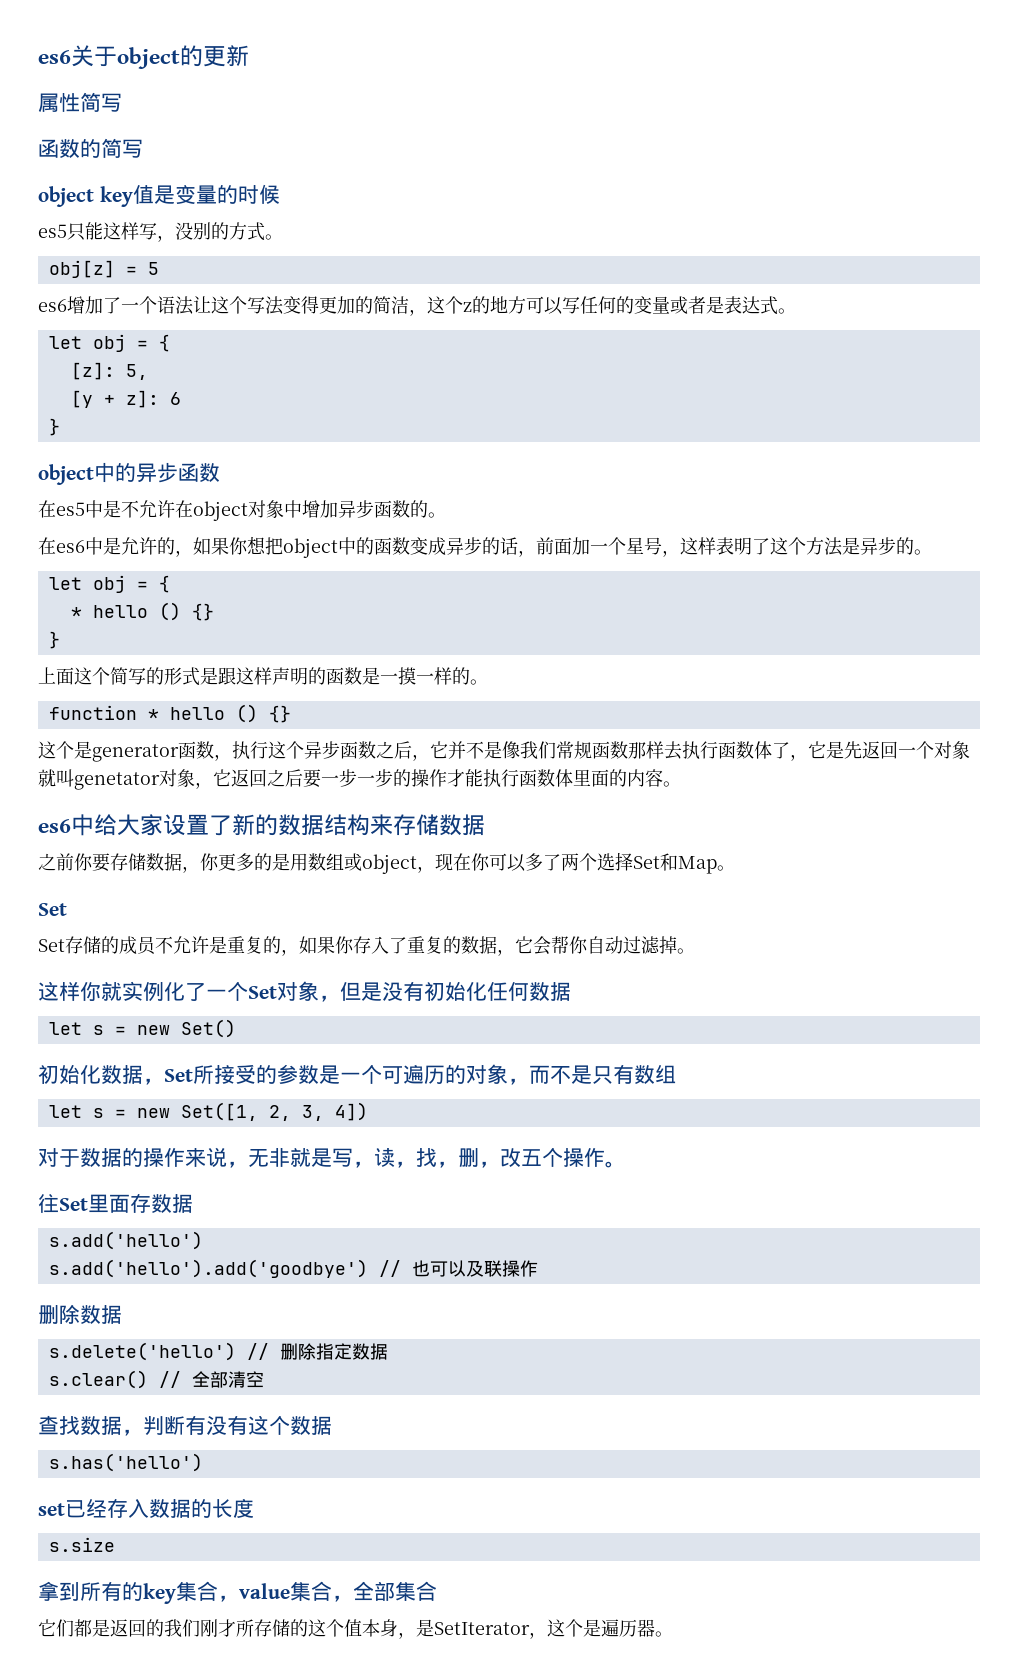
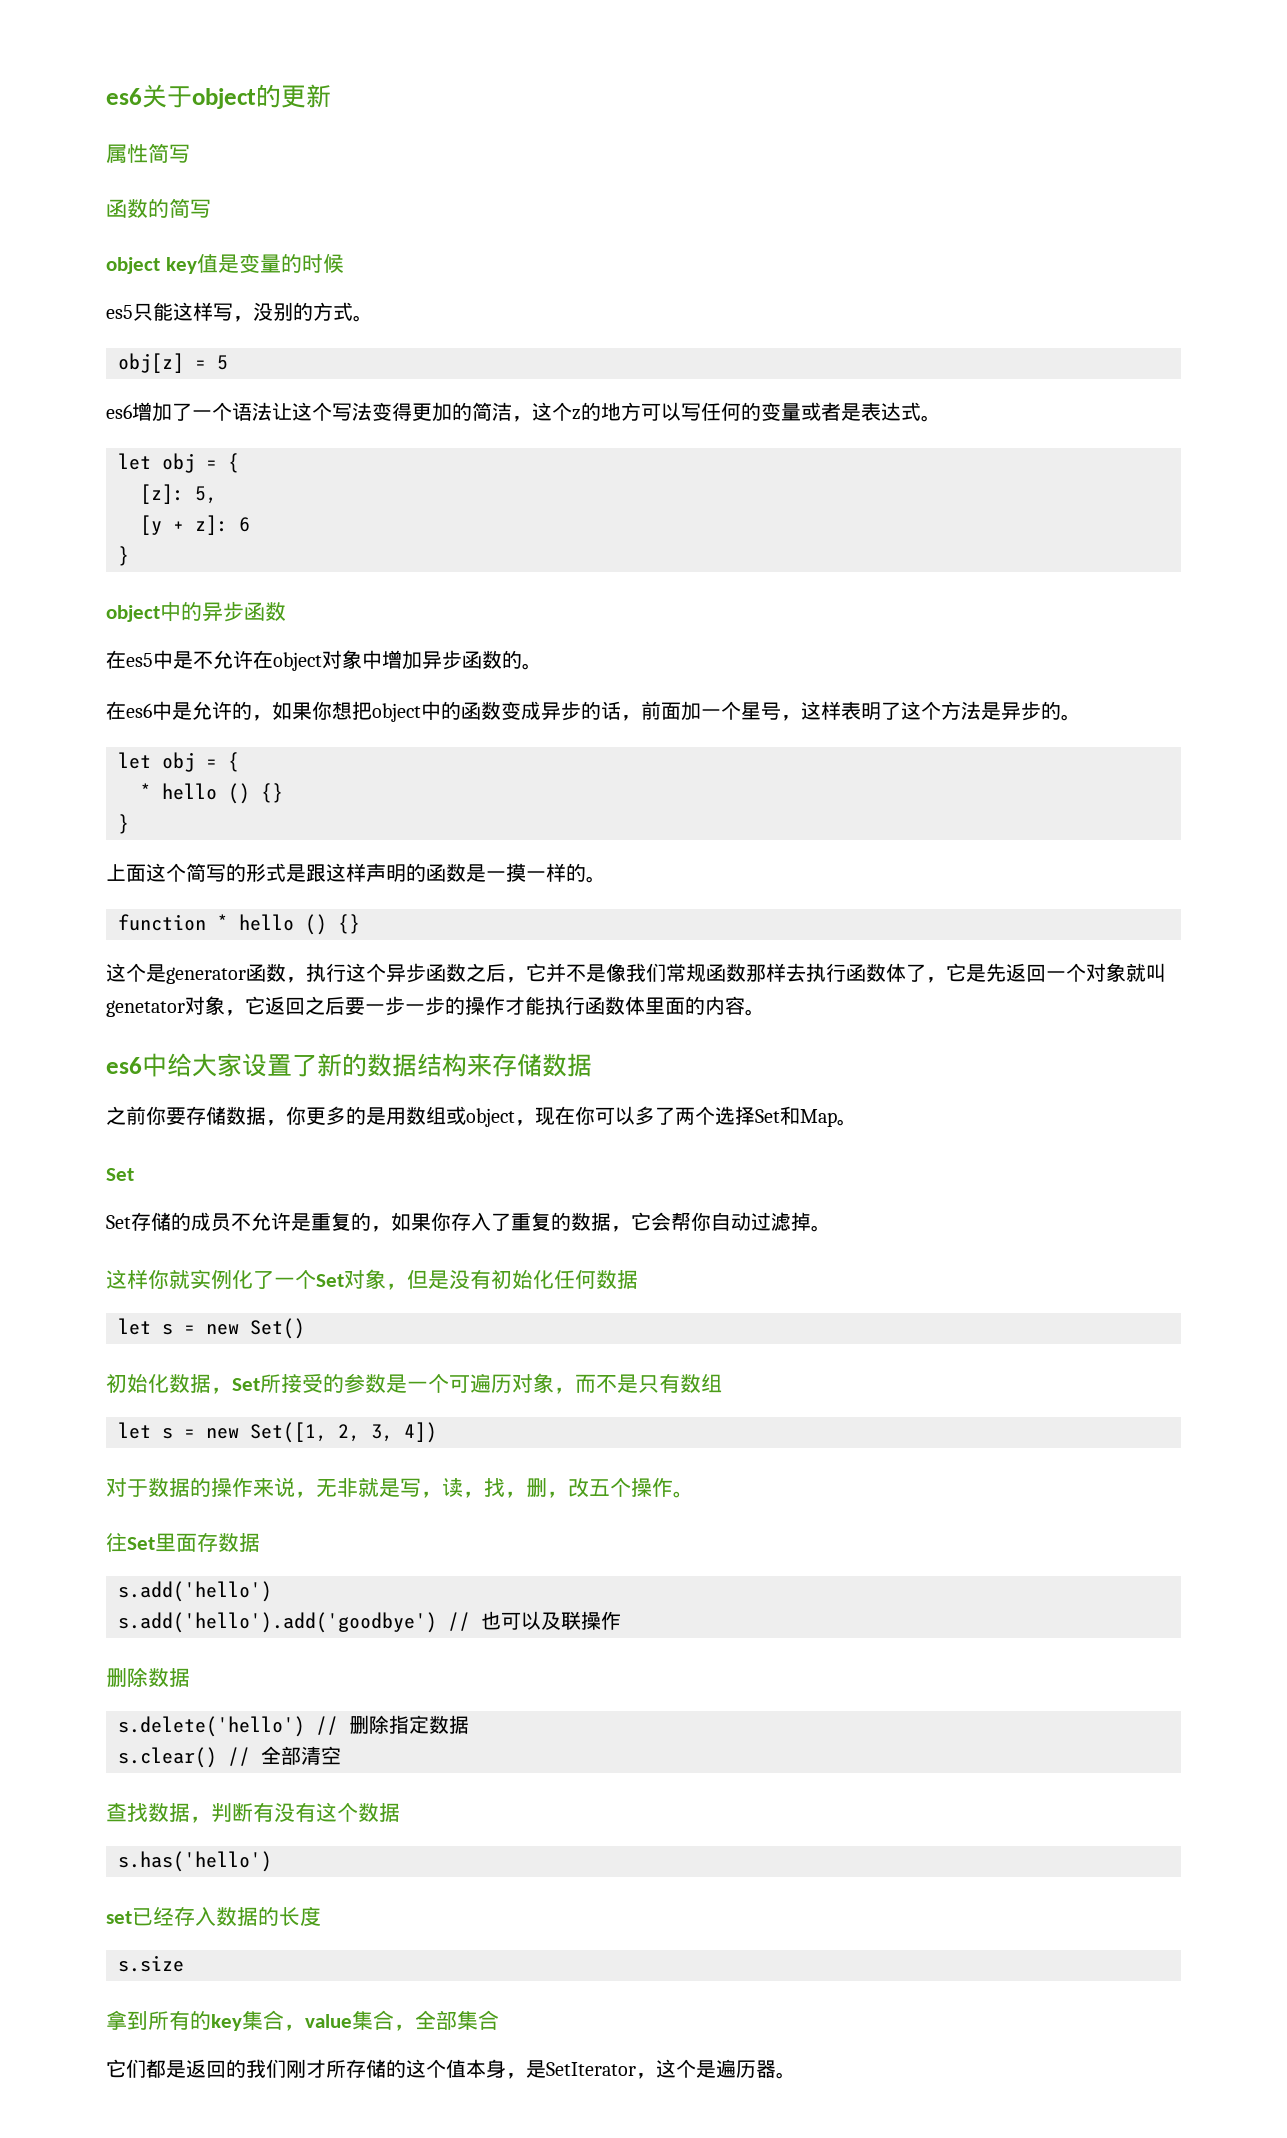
[445,1065,466,1084] 的 -> (512, 1383) none

